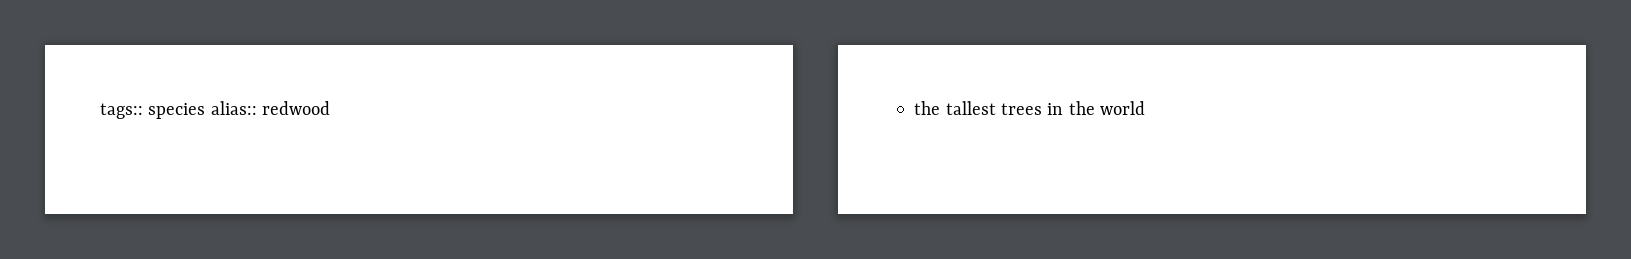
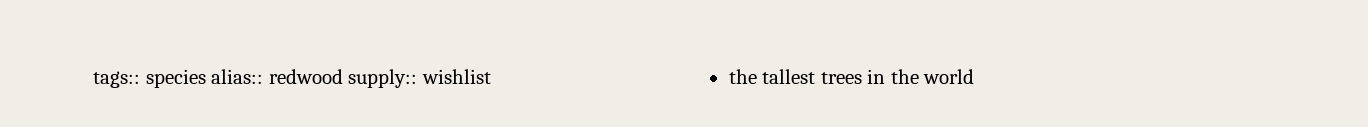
(330, 108) none -> [348,69,491,88] supply:: wishlist

